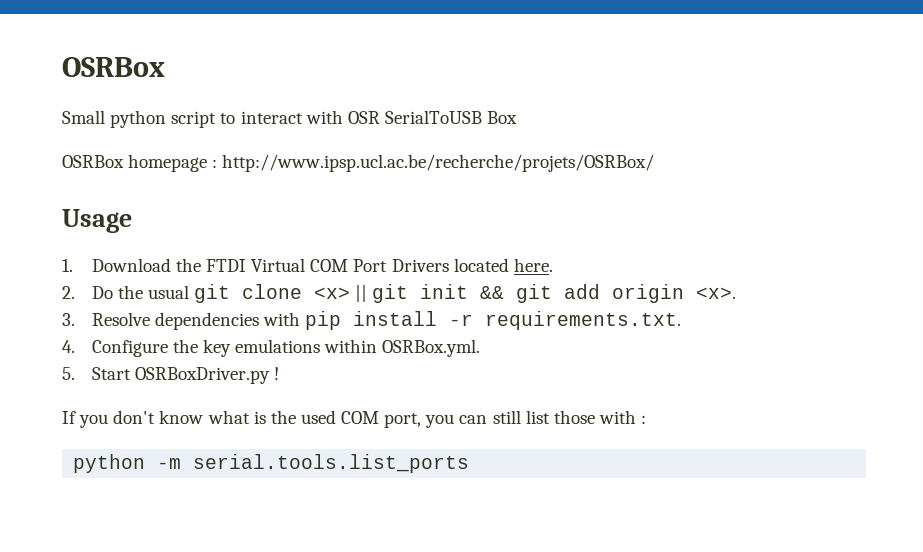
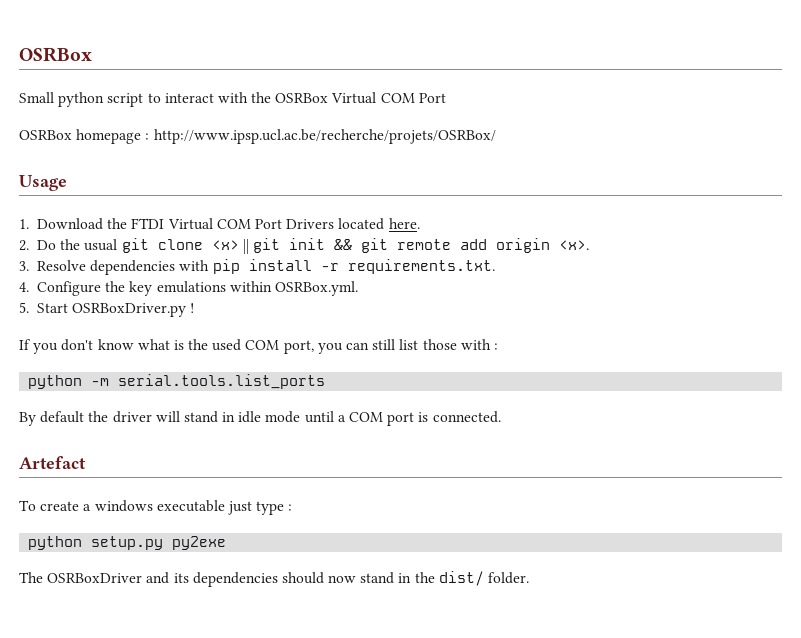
[347,110,518,124] OSR SerialToUSB Box -> [251,92,446,104] the OSRBox Virtual COM Port
(553, 293) none -> [396,239,451,250] remote
(470, 463) none -> [19,411,501,426] [19,456,86,469] [19,500,293,515] [28,536,227,550] [19,571,530,587] // By default the driver will stand in idle mode until a COM port is connected. // Artefact // To create a windows executable just type : // python setup.py py2exe // The OSRBoxDriver and its dependencies should now stand in the dist/ folder.

